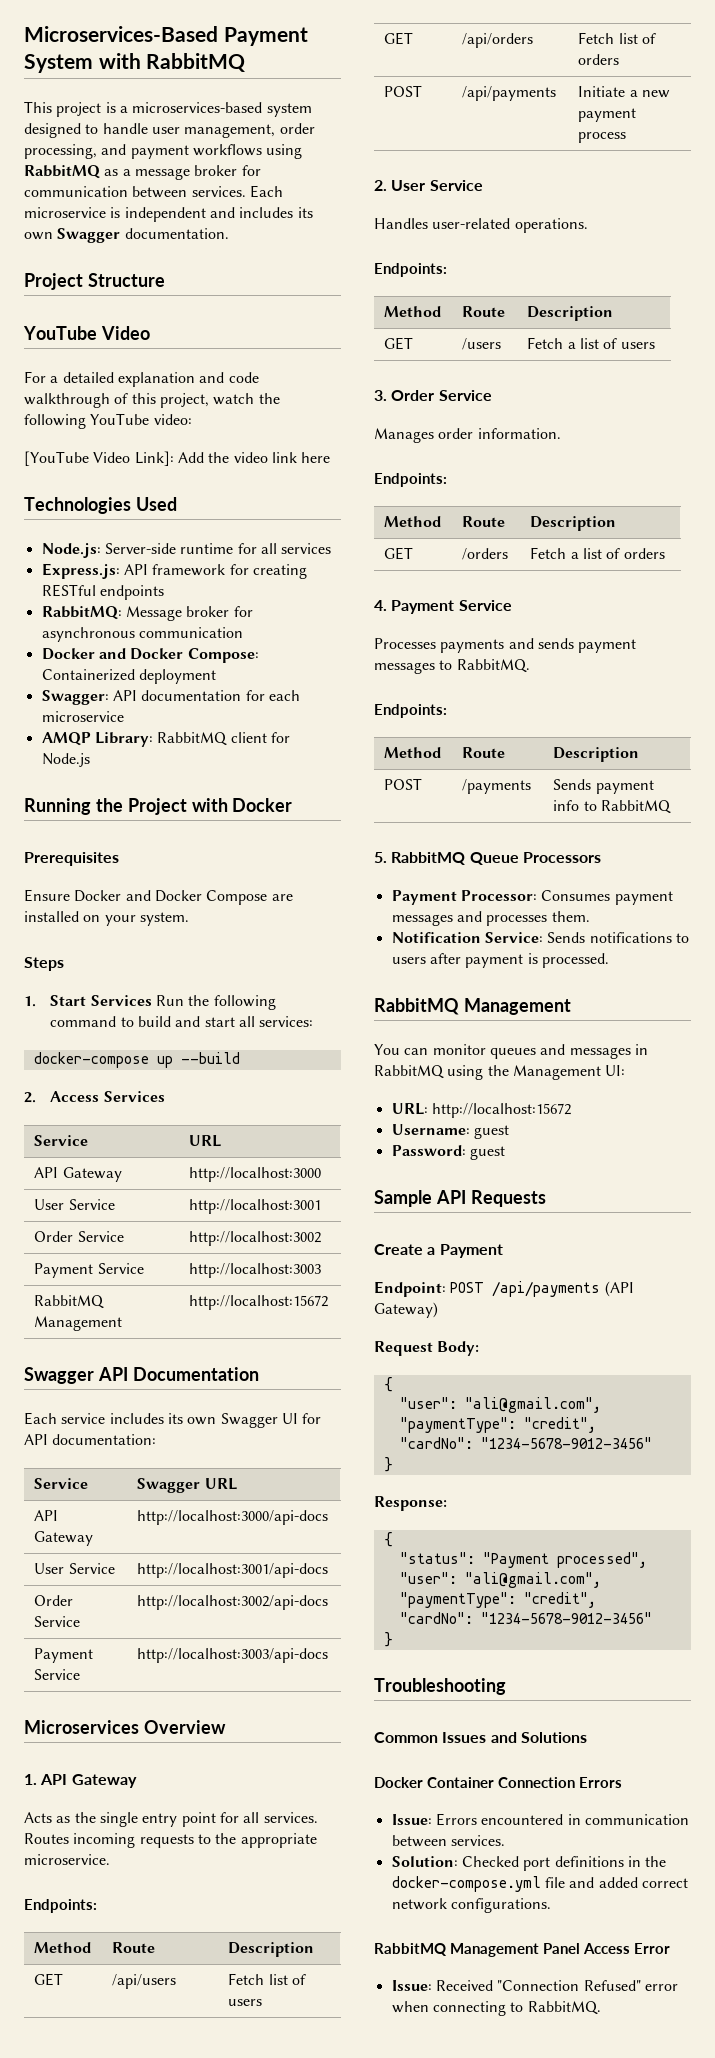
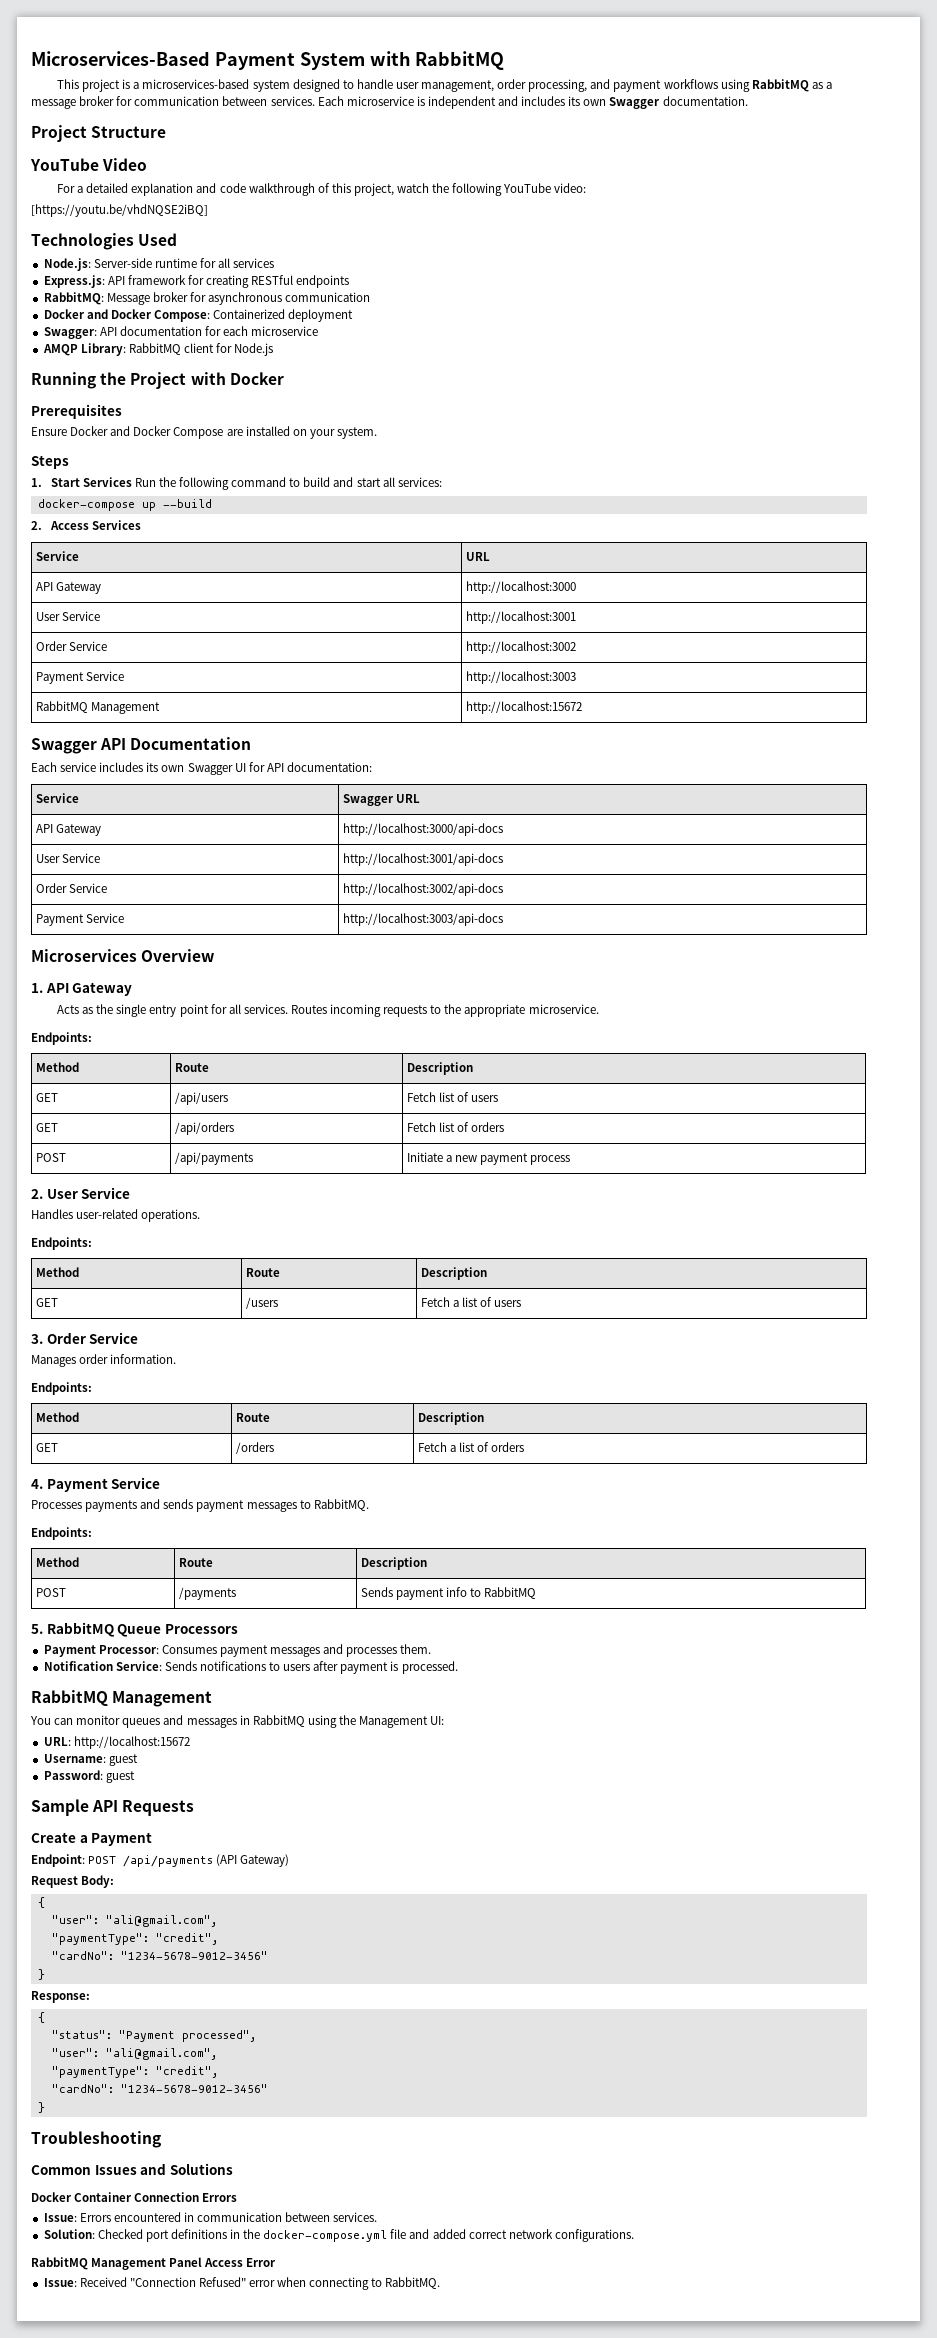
[24,451,331,466] [YouTube Video Link]: Add the video link here -> [31,204,208,217] [https://youtu.be/vhdNQSE2iBQ]

